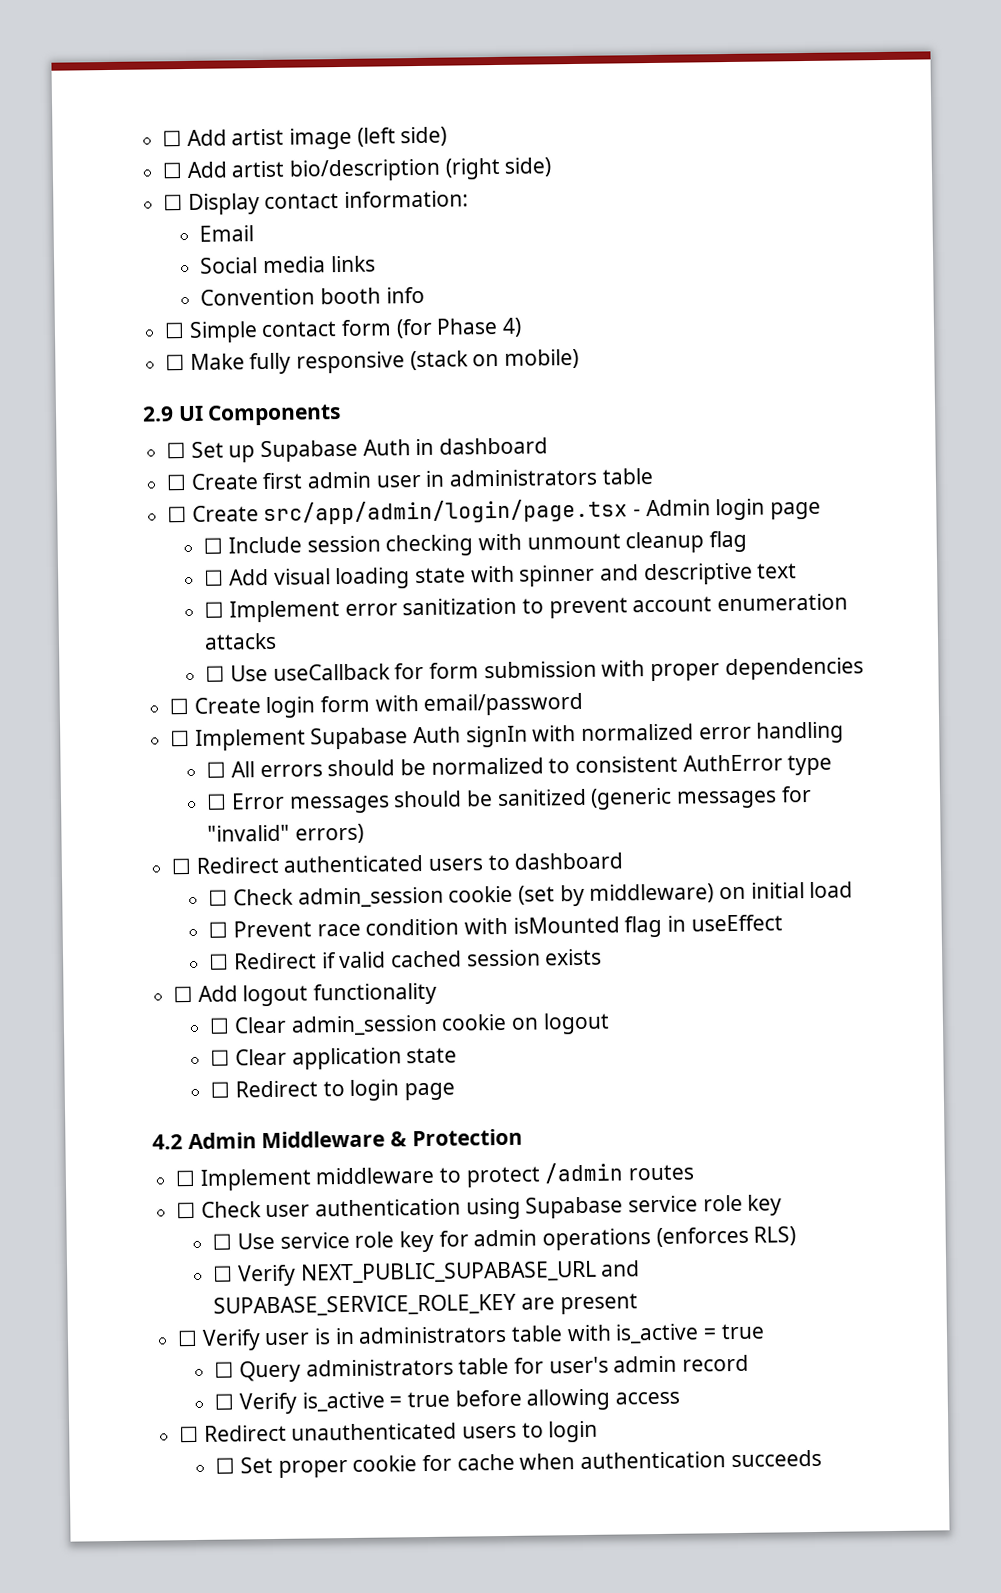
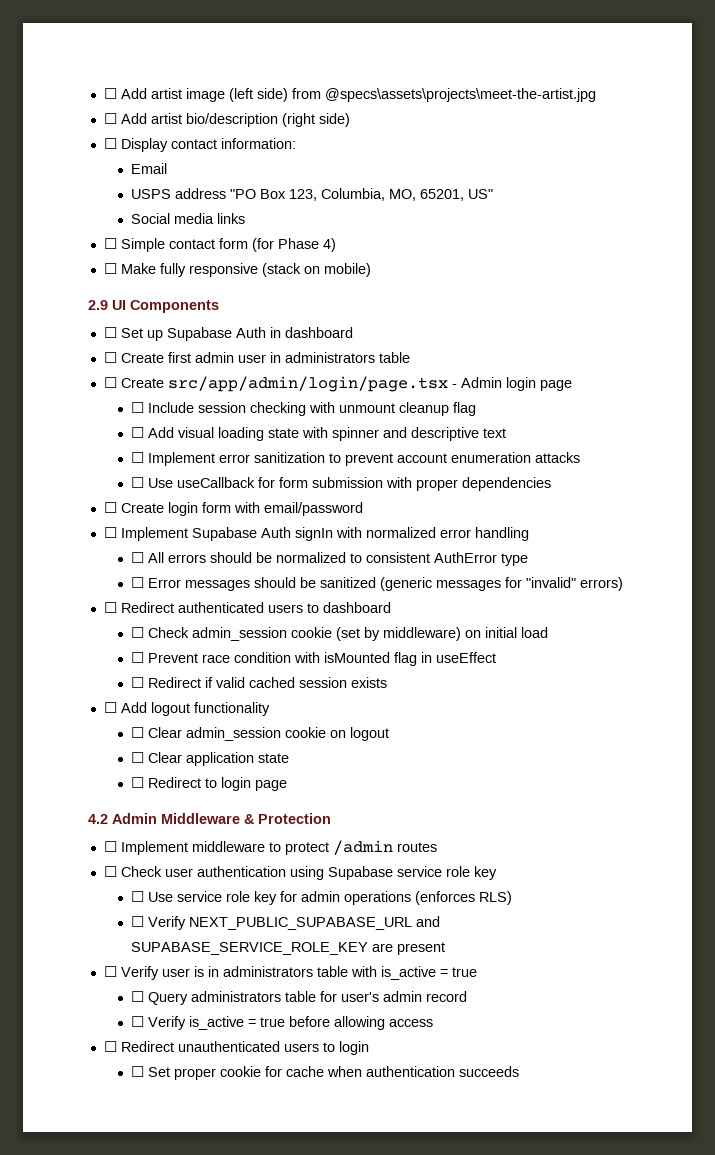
(448, 136) none -> [291,88,596,102] from @specs\assets\projects\meet-the-artist.jpg
(255, 233) none -> [130,188,493,201] // USPS address "PO Box 123, Columbia, MO, 65201, US"
[200,286,425,306] // Convention booth info -> (245, 218) none

